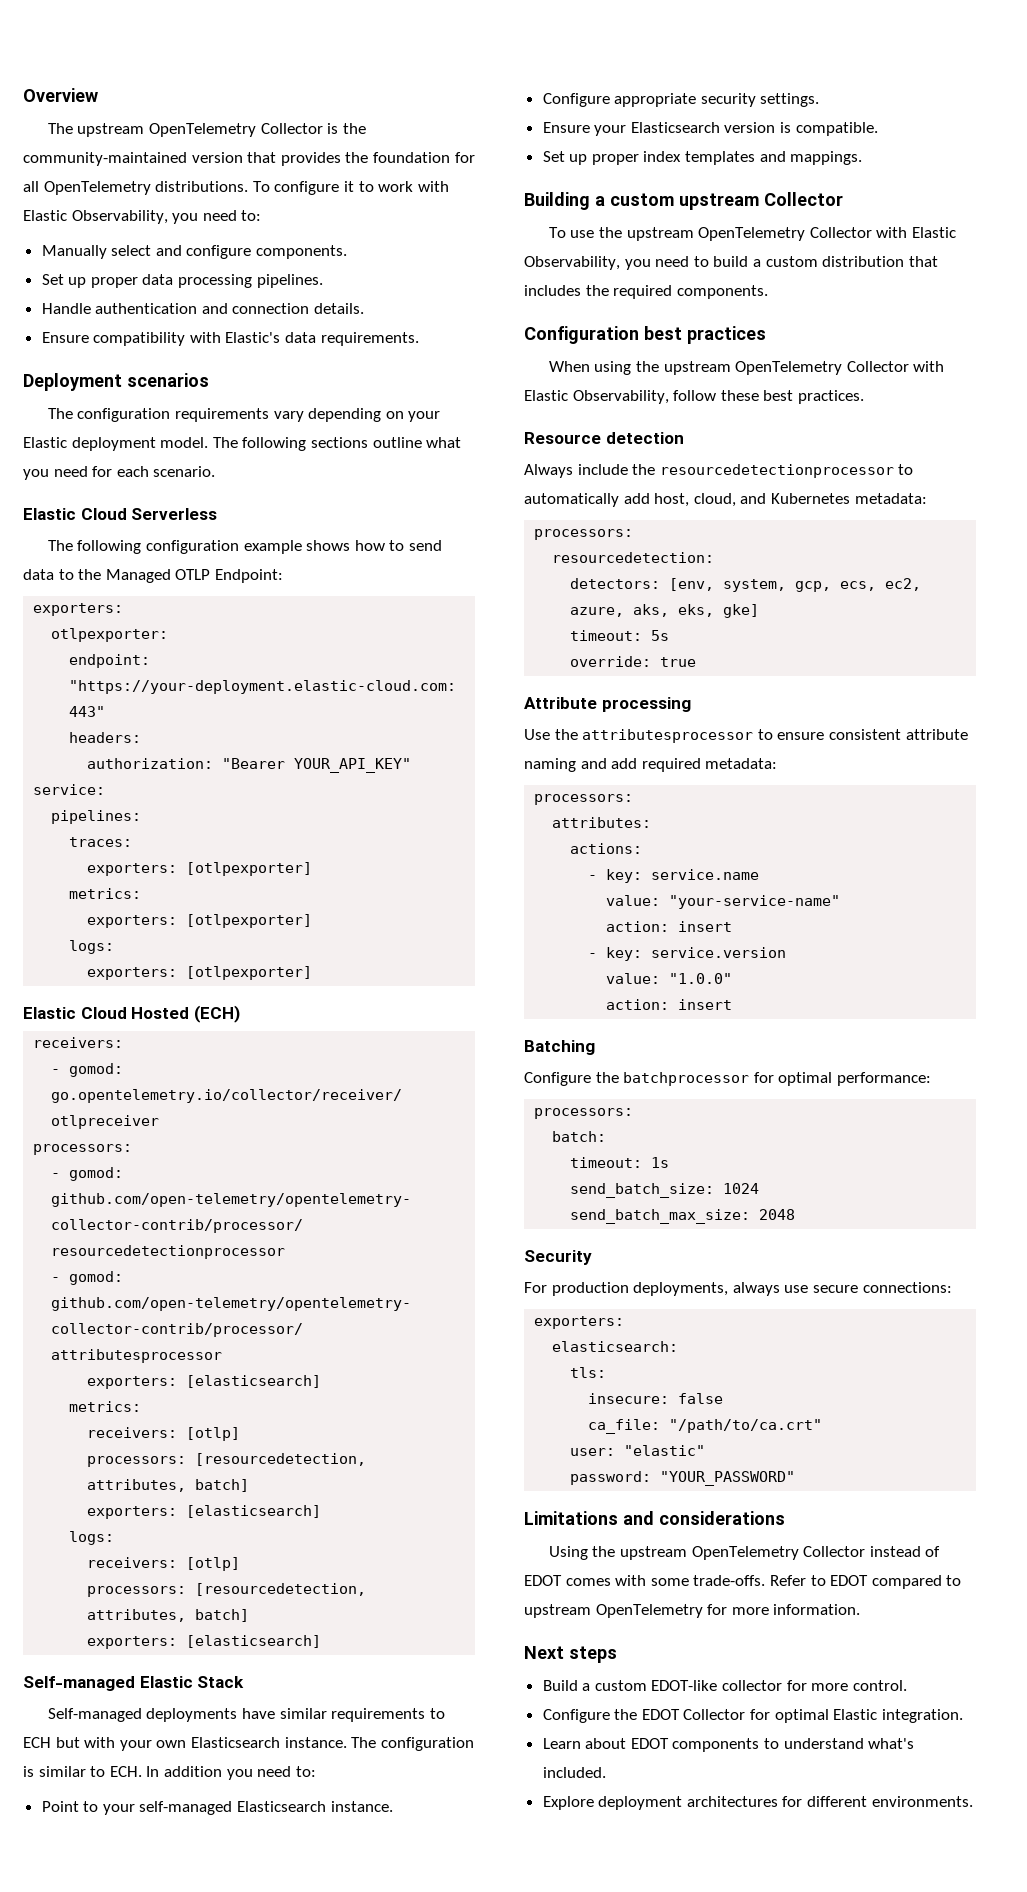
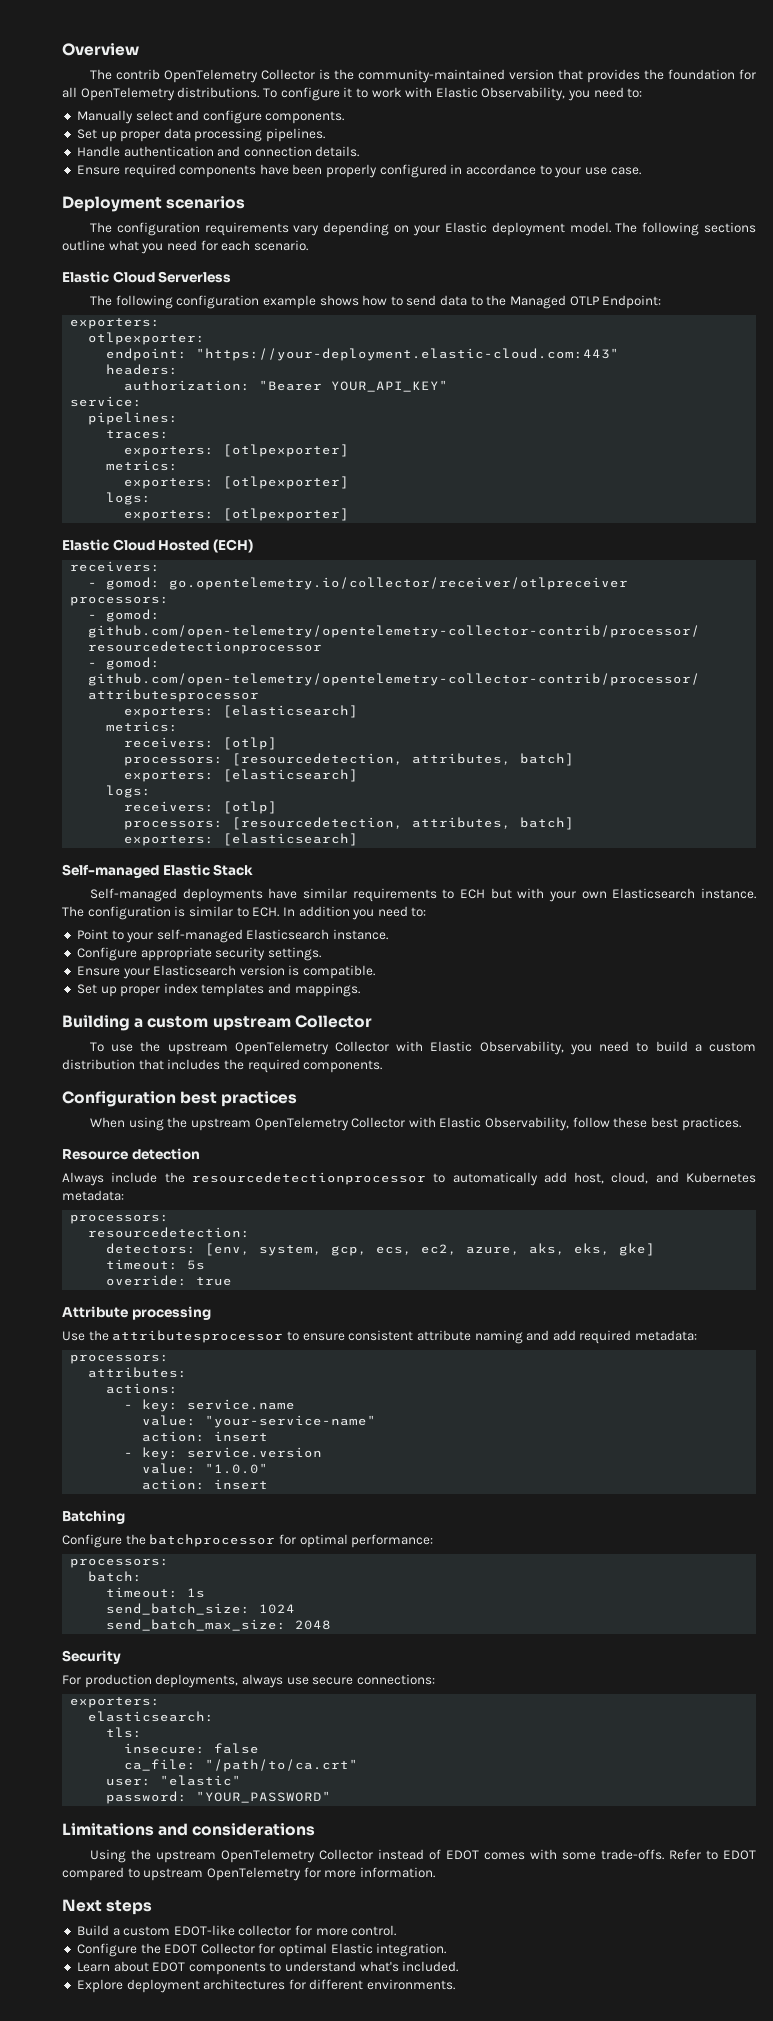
[77,123,145,137] upstream -> [115,69,160,80] contrib
[93,332,419,346] compatibility with Elastic's data requirements. -> [123,164,641,178] required components have been properly configured in accordance to your use case.

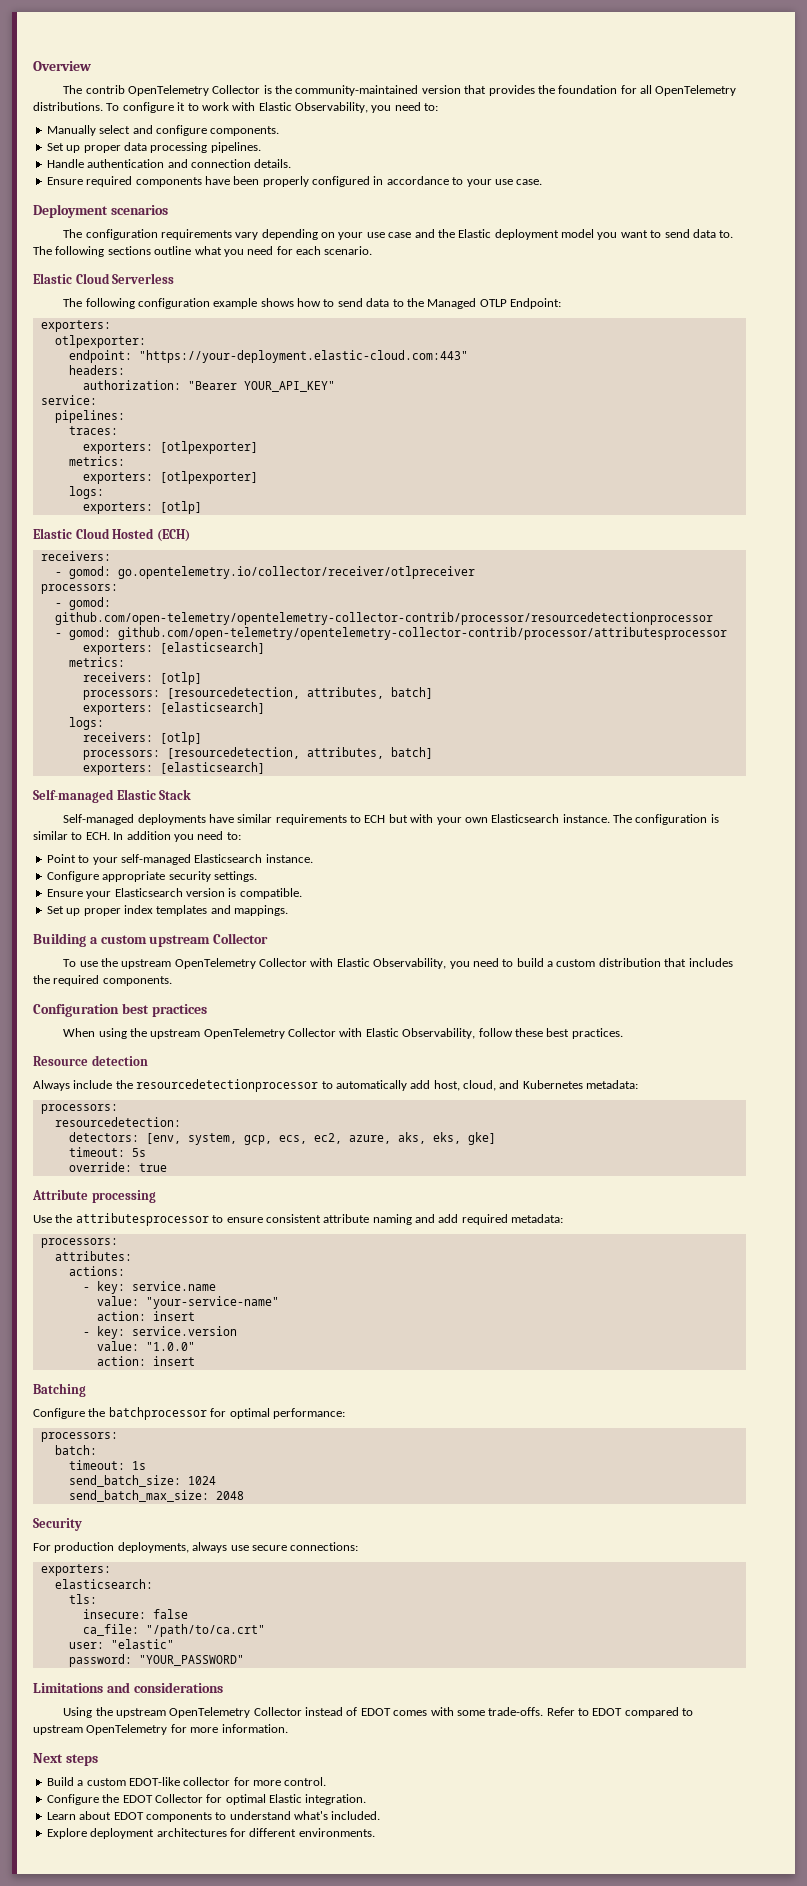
[444,222,611,236] Elastic deployment model. -> [366,229,734,240] use case and the Elastic deployment model you want to send data to.
[223,508,350,521] [otlpexporter] -> [159,501,202,514] [otlp]

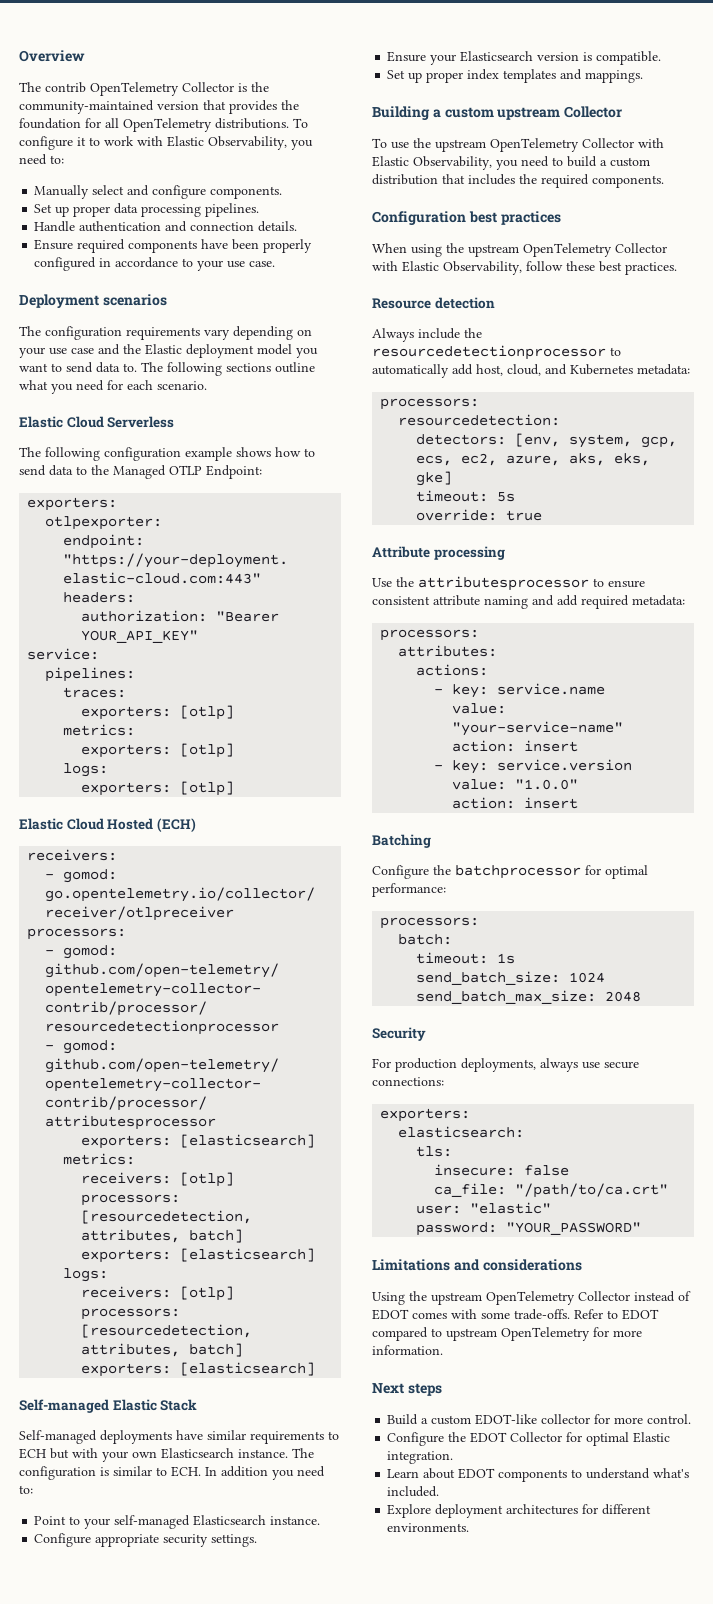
[159,441,258,454] [otlpexporter] -> [180,705,235,720] [otlp]
[159,471,258,484] [otlpexporter] -> [180,743,235,758] [otlp]

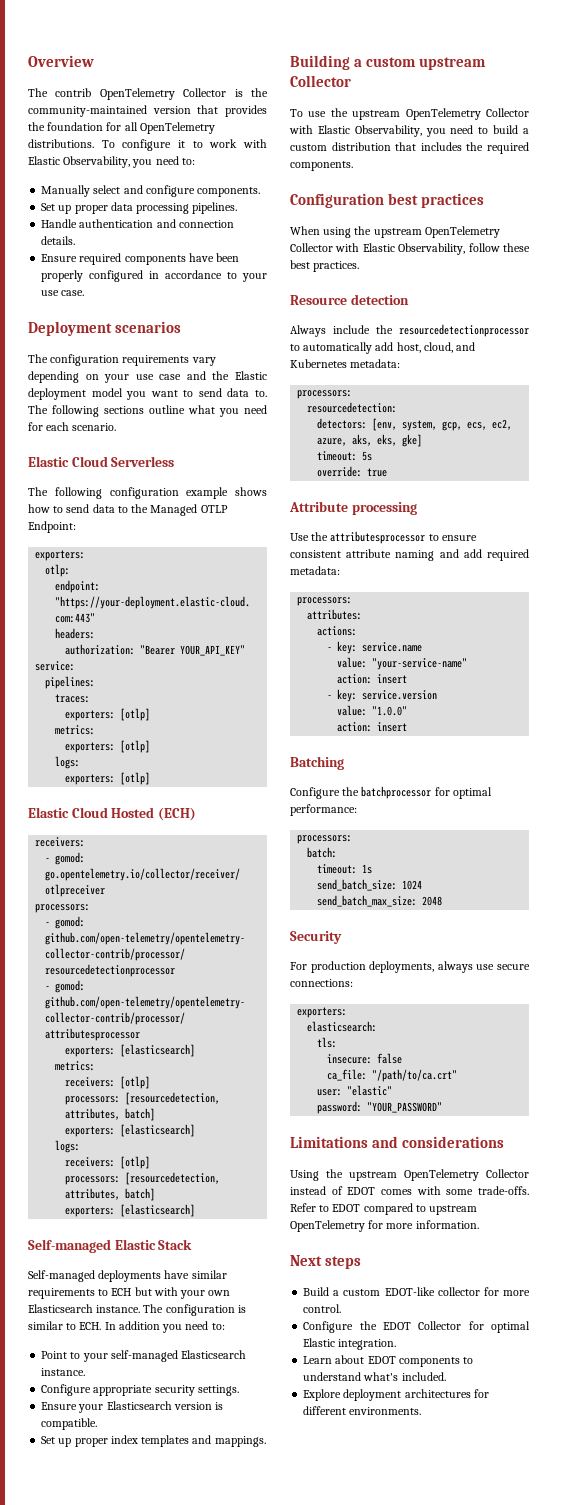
[45,516,163,530] otlpexporter: -> [45,564,71,577] otlp:

